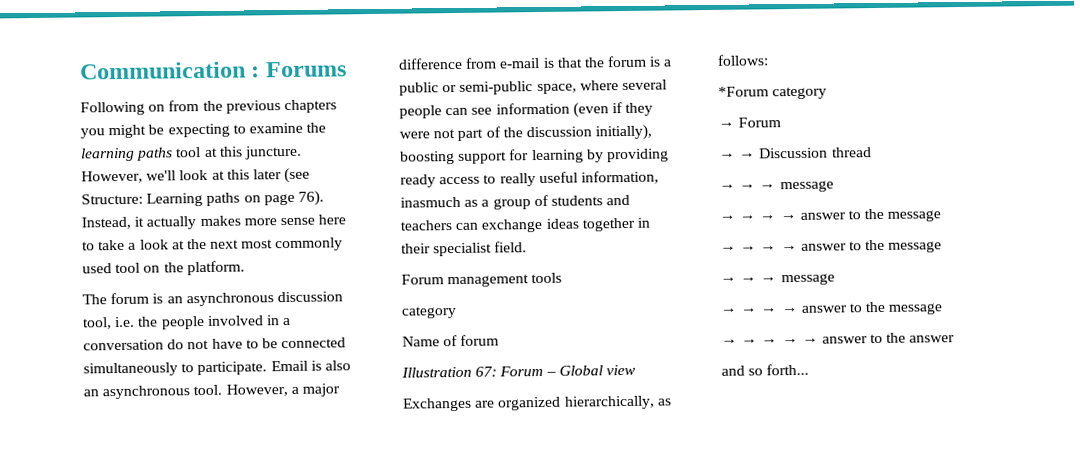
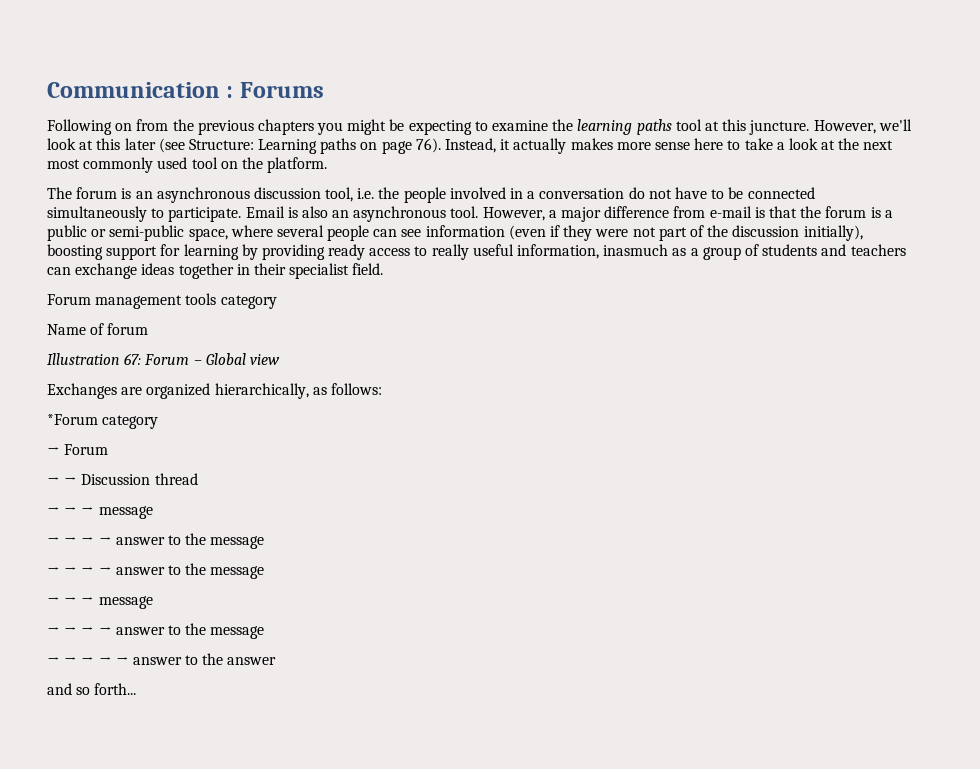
(563, 278) // -> (217, 299) none

